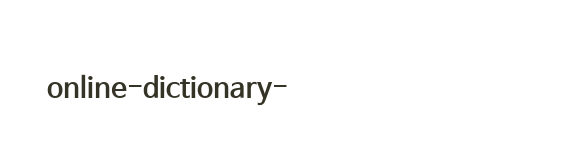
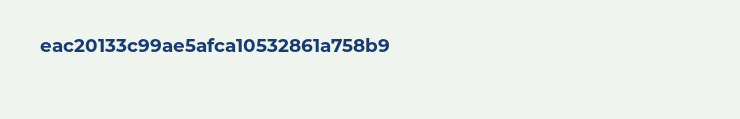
[47,74,288,106] online-dictionary- -> [40,38,390,52] eac20133c99ae5afca10532861a758b9

